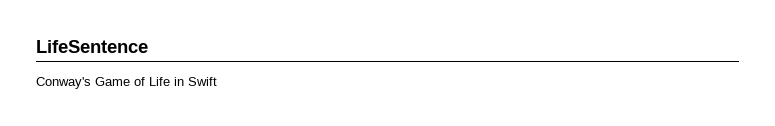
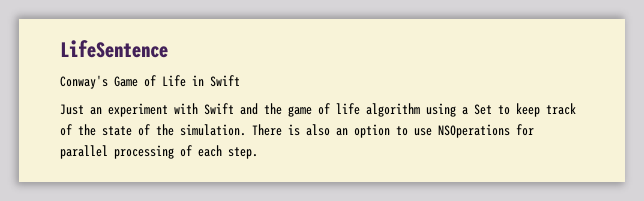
(217, 81) none -> [60,103,576,117] [60,124,534,138] [60,145,258,159] // Just an experiment with Swift and the game of life algorithm using a Set to keep track of the state of the simulation. There is also an option to use NSOperations for parallel processing of each step.

